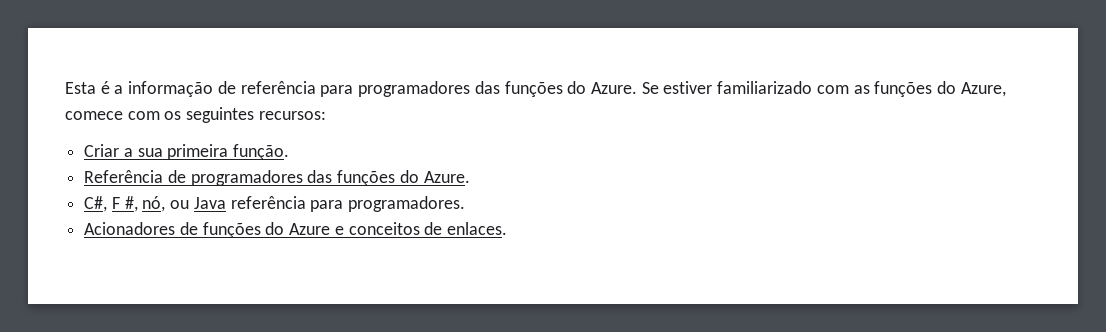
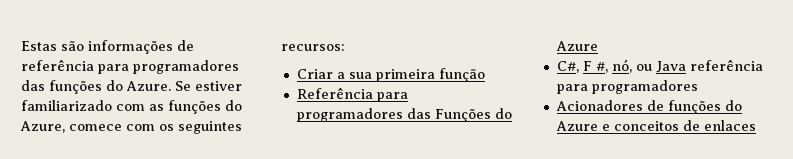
[65,81,214,97] Esta é a informação -> [21,40,173,54] Estas são informações
[233,144,290,160] função. -> [438,68,485,82] função
[167,170,470,186] de programadores das funções do Azure. -> [376,92,408,102] [296,108,512,122] [555,41,598,51] para programadores das Funções do Azure
[348,196,466,212] programadores. -> [591,80,698,94] programadores
[447,222,508,235] enlaces. -> [703,120,756,131] enlaces

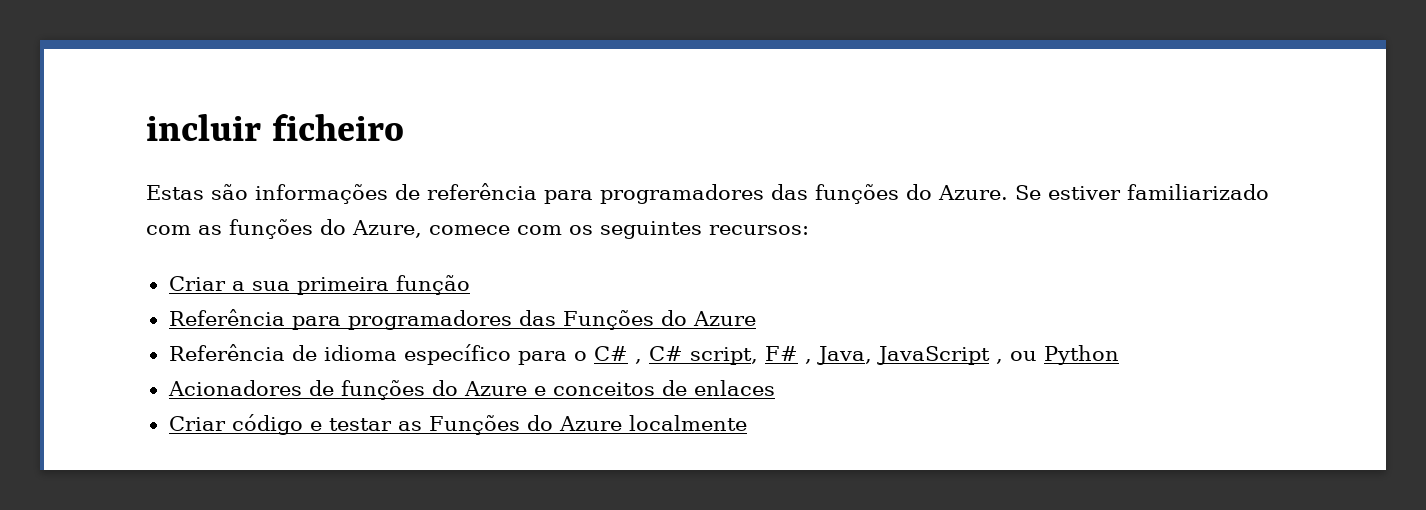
(21, 46) none -> [146,114,405,141] incluir ficheiro //
[556,59,763,73] [556,80,698,94] C#, F #, nó, ou Java referência para programadores -> [168,344,1119,365] Referência de idioma específico para o C# , C# script, F# , Java, JavaScript , ou Python
(756, 125) none -> [168,414,747,435] // Criar código e testar as Funções do Azure localmente

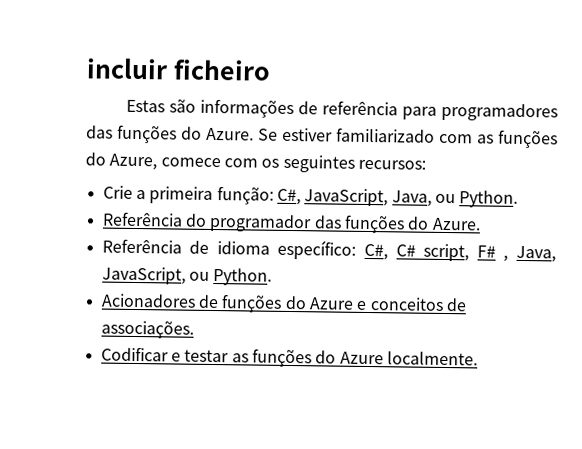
[168,275,470,295] [168,309,756,330] [168,344,642,365] Criar a sua primeira função // Referência para programadores das Funções do Azure // Referência de idioma específico para o C# , -> [102,185,519,208] [101,211,481,234] [101,238,388,261] Crie a primeira função: C#, JavaScript, Java, ou Python. // Referência do programador das funções do Azure. // Referência de idioma específico: C#,
[876,345,1119,365] JavaScript , ou Python -> [101,266,273,286] JavaScript, ou Python.
[693,380,775,396] [168,414,303,435] enlaces // Criar código -> [100,320,194,339] [100,346,169,362] associações. // Codificar
[428,415,747,435] Funções do Azure localmente -> [251,348,478,368] funções do Azure localmente.

